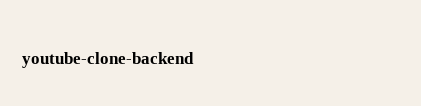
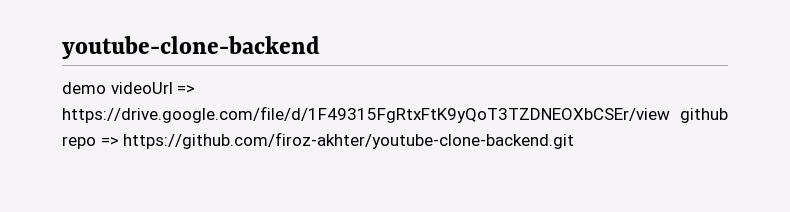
(194, 60) none -> [62,82,196,94] [62,106,728,123] [62,132,575,149] // demo videoUrl => https://drive.google.com/file/d/1F49315FgRtxFtK9yQoT3TZDNEOXbCSEr/view github repo => https://github.com/firoz-akhter/youtube-clone-backend.git

